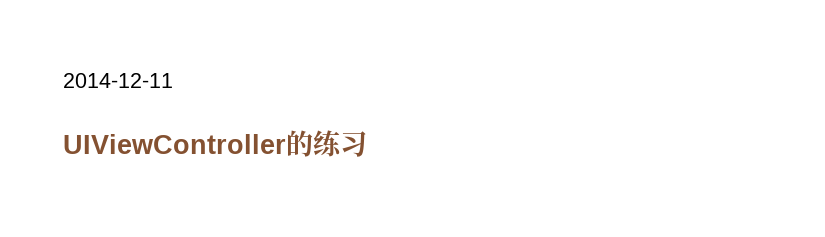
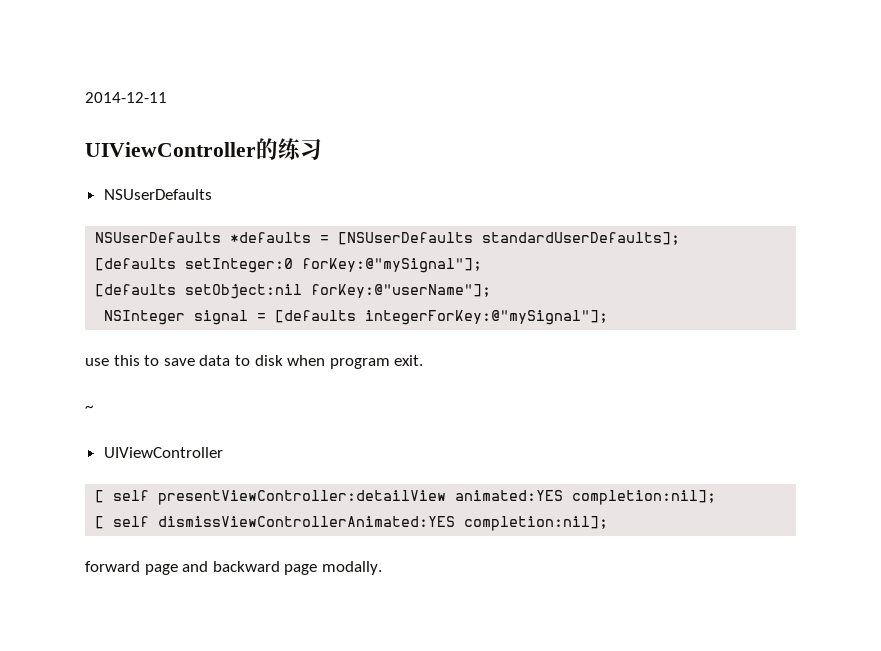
(367, 144) none -> [103,189,212,200] [95,232,681,245] [95,258,483,273] [95,284,492,299] [104,310,609,325] [85,355,424,369] [85,405,93,412] [103,447,223,458] [95,490,717,505] [95,516,609,531] [85,561,382,575] // NSUserDefaults // NSUserDefaults *defaults = [NSUserDefaults standardUserDefaults]; // [defaults setInteger:0 forKey:@"mySignal"]; // [defaults setObject:nil forKey:@"userName"]; // NSInteger signal = [defaults integerForKey:@"mySignal"]; // use this to save data to disk when program exit. // ~ // UIViewController // [ self presentViewController:detailView animated:YES completion:nil]; // [ self dismissViewControllerAnimated:YES completion:nil]; // forward page and backward page modally.

